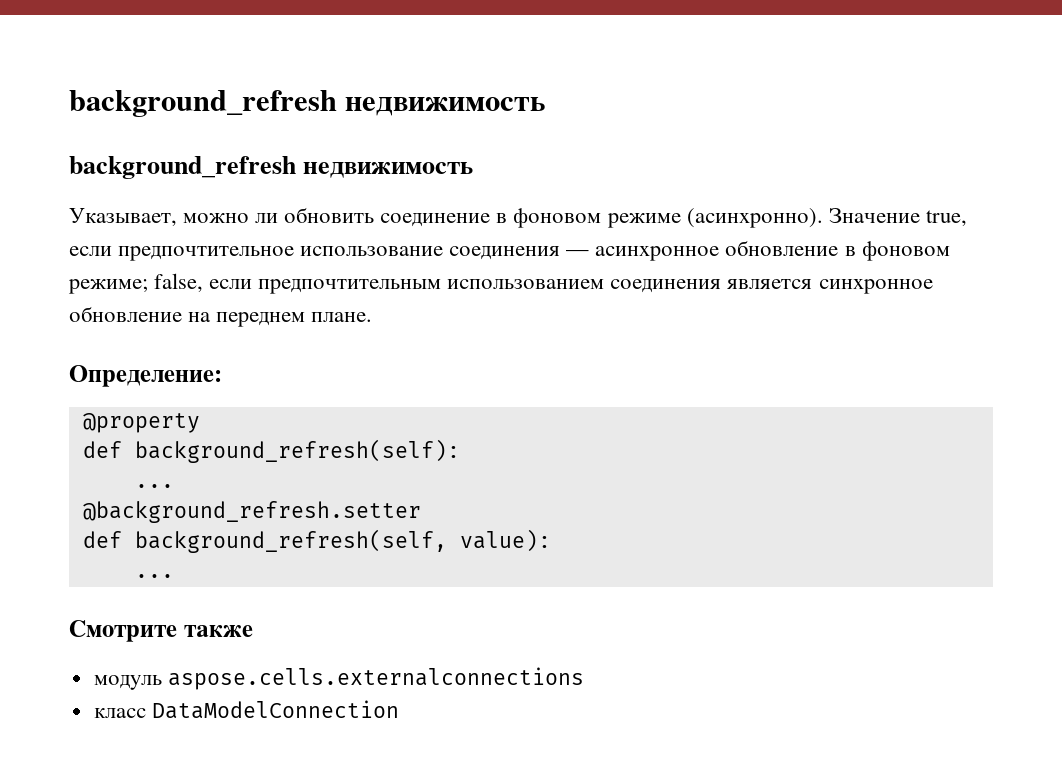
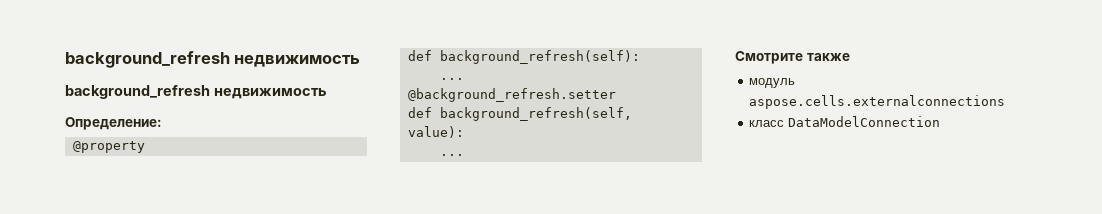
[69,207,967,228] [69,240,950,261] [68,273,933,294] [69,306,373,327] // Указывает, можно ли обновить соединение в фоновом режиме (асинхронно). Значение true, если предпочтительное использование соединения — асинхронное обновление в фоновом режиме; false, если предпочтительным использованием соединения является синхронное обновление на переднем плане. -> (327, 93) none

